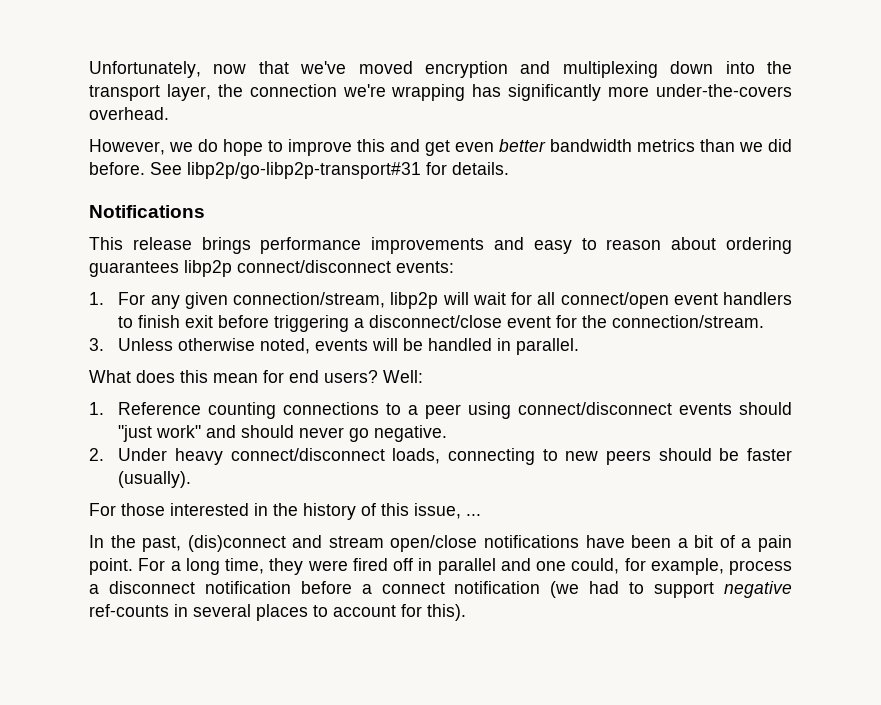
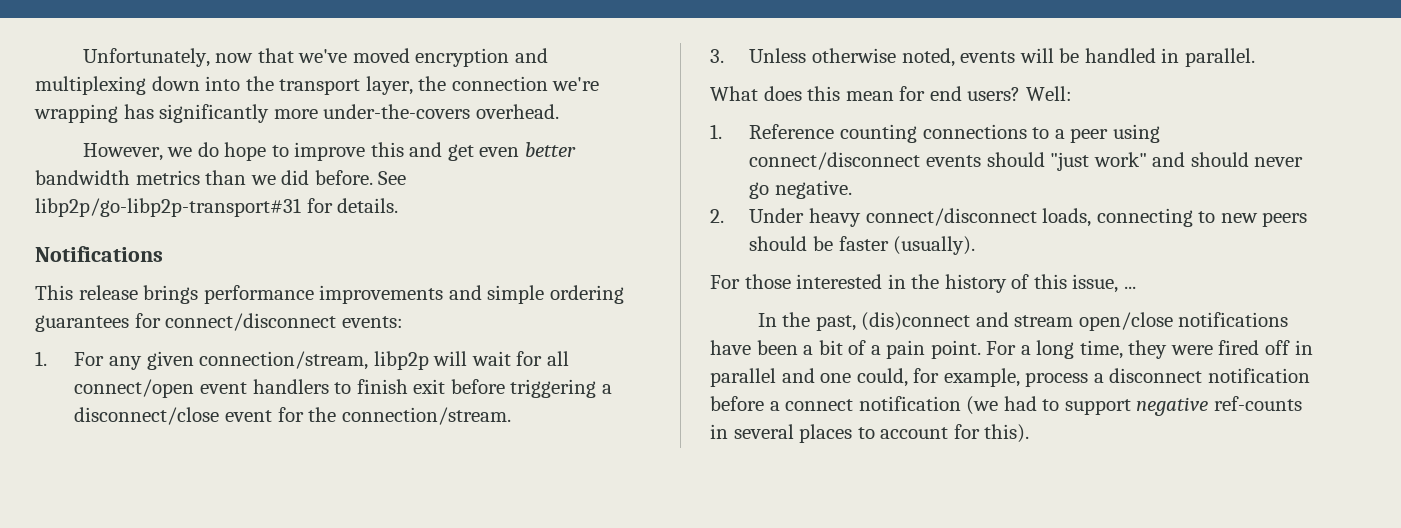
[533,237,717,254] easy to reason about -> [487,285,545,304] simple
[184,260,232,277] libp2p -> [134,313,161,328] for

